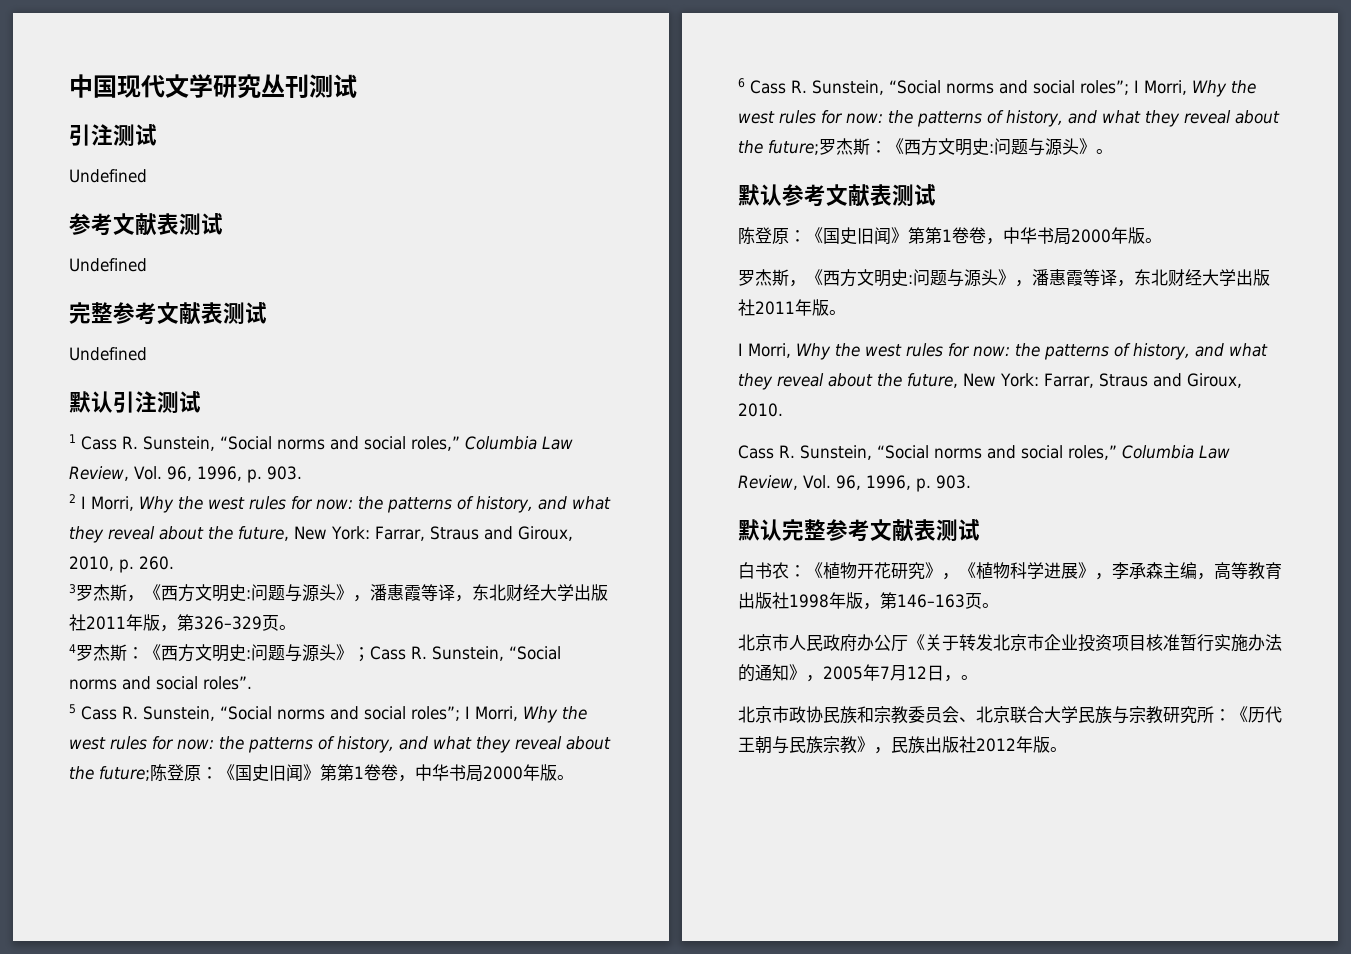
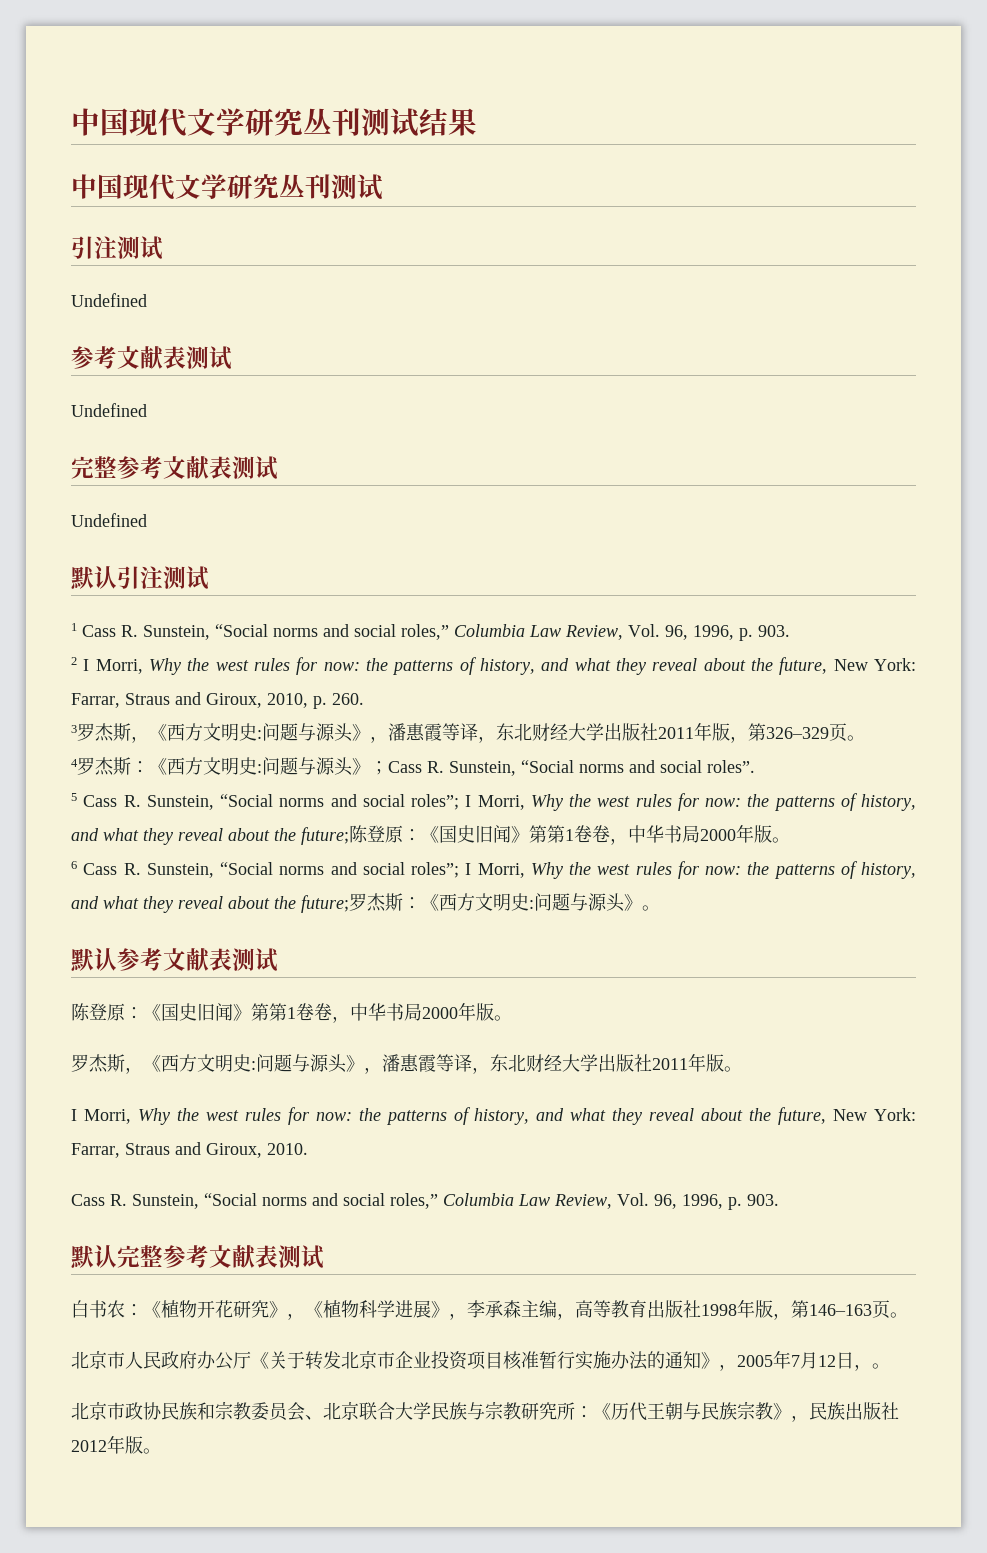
[69,74,357,99] 中国现代文学研究丛刊测试 -> [71,108,477,137] [71,174,383,200] 中国现代文学研究丛刊测试结果 // 中国现代文学研究丛刊测试

